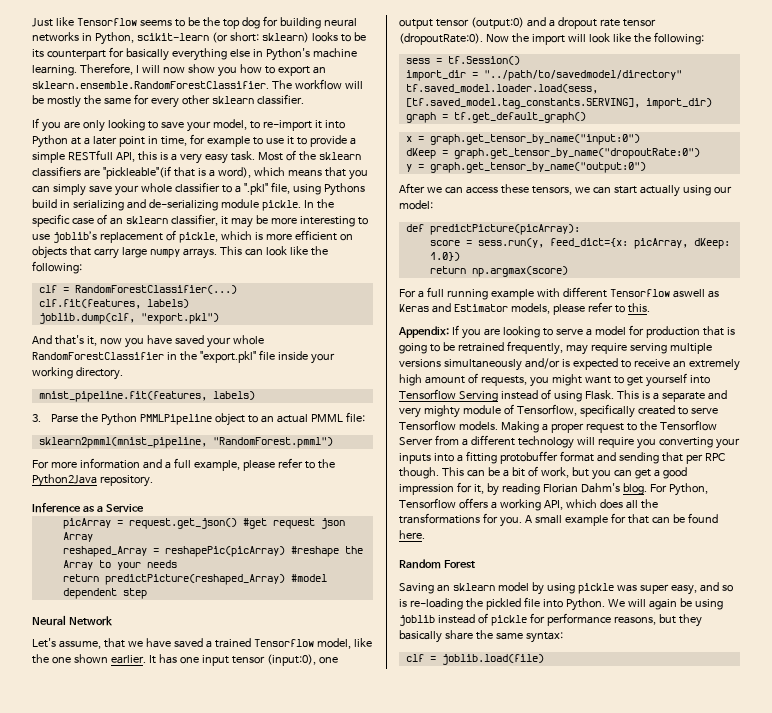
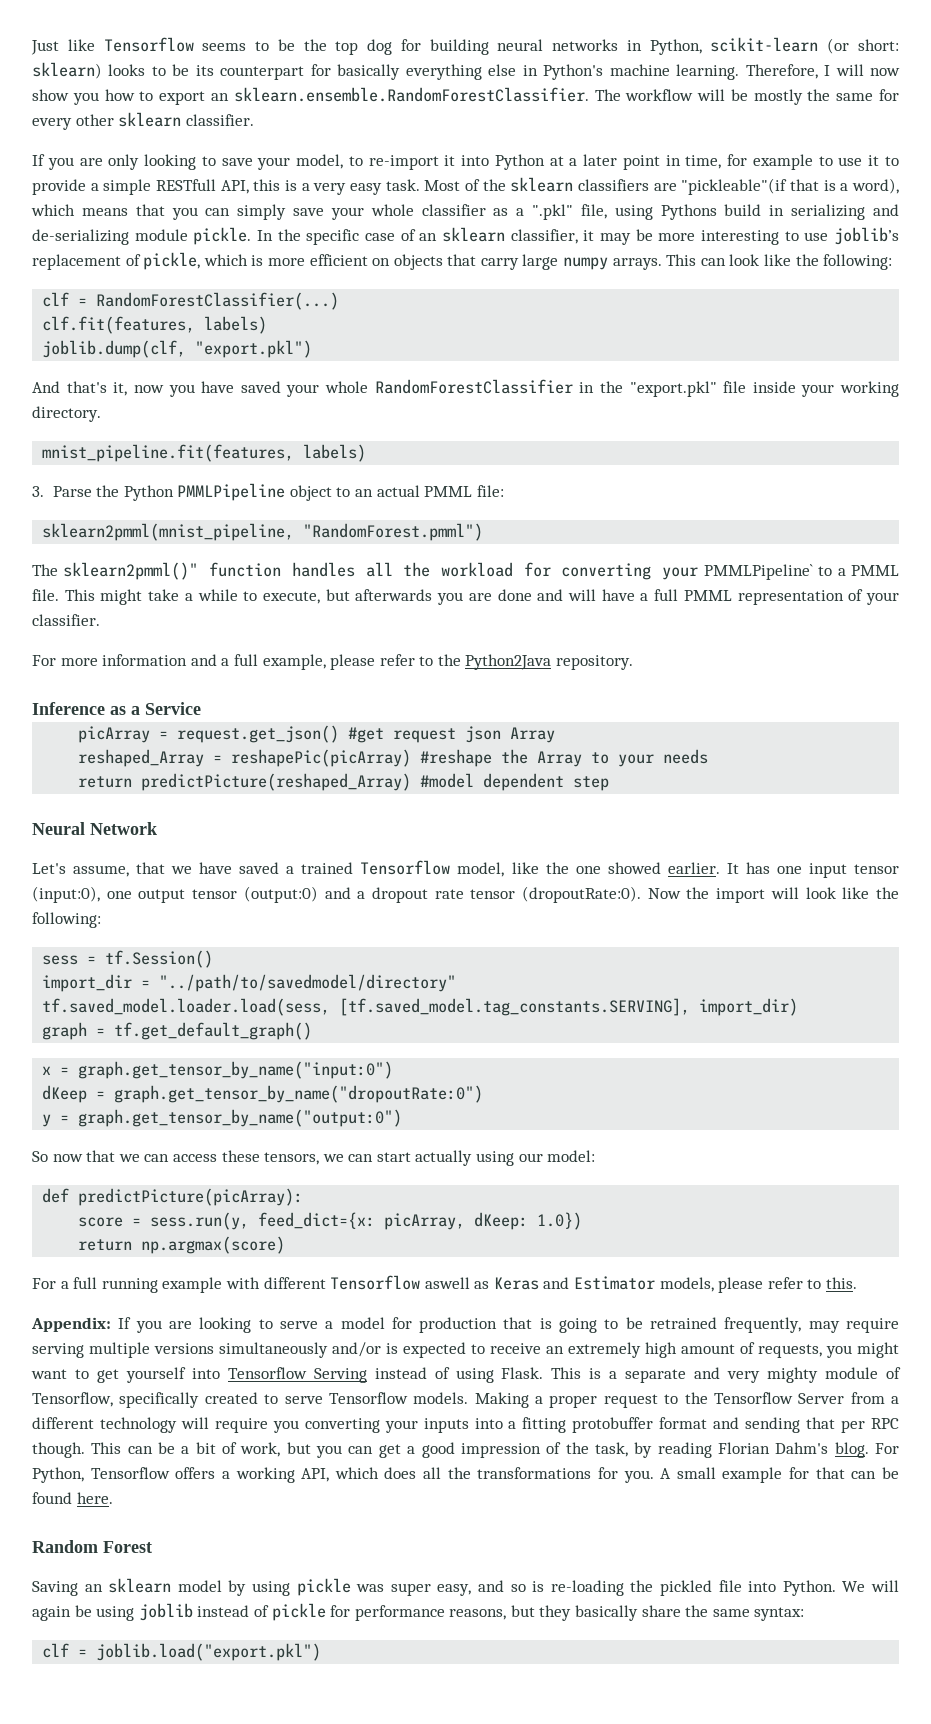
[221,185,232,193] to -> [493,208,509,216] as
(333, 442) none -> [32,562,899,580] [32,589,899,605] [32,614,100,626] // The sklearn2pmml()" function handles all the workload for converting your PMMLPipeline` to a PMML file. This might take a while to execute, but afterwards you are done and will have a full PMML representation of your classifier.
[73,654,108,664] shown -> [607,862,661,874] showed
[399,183,425,194] After -> [32,1150,116,1162] So now that
[456,482,484,494] for it, -> [546,1442,628,1457] of the task,
[441,654,544,665] joblib.load(file) -> [96,1643,322,1661] joblib.load("export.pkl")

